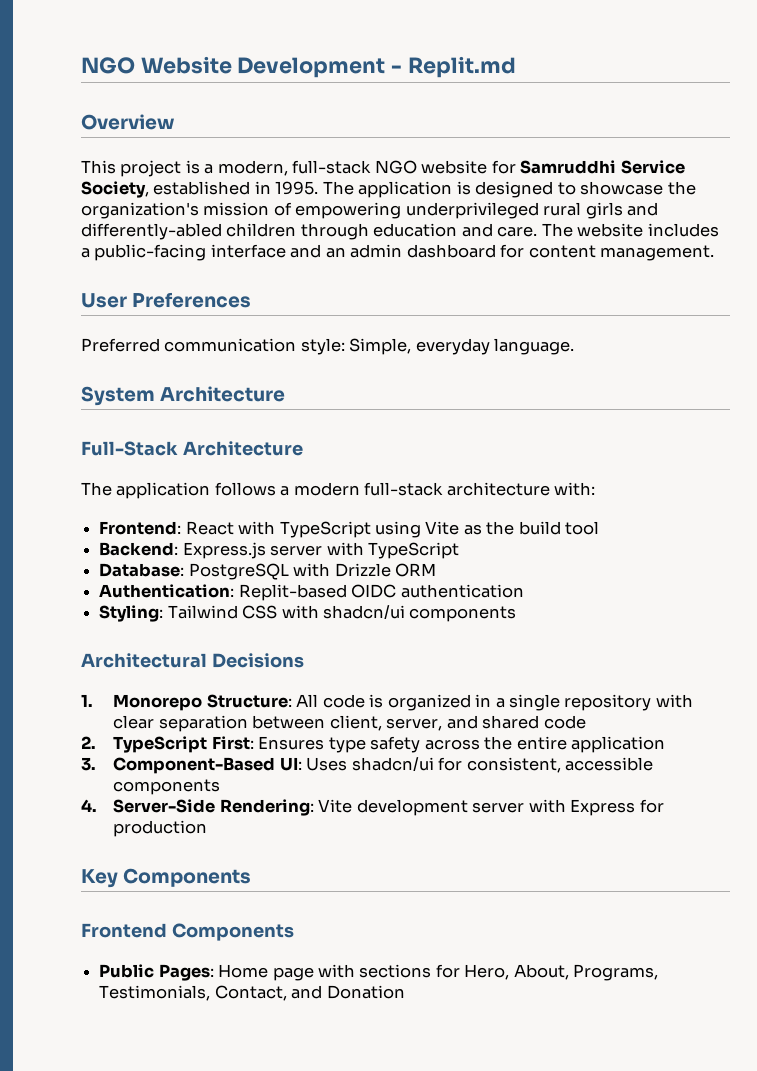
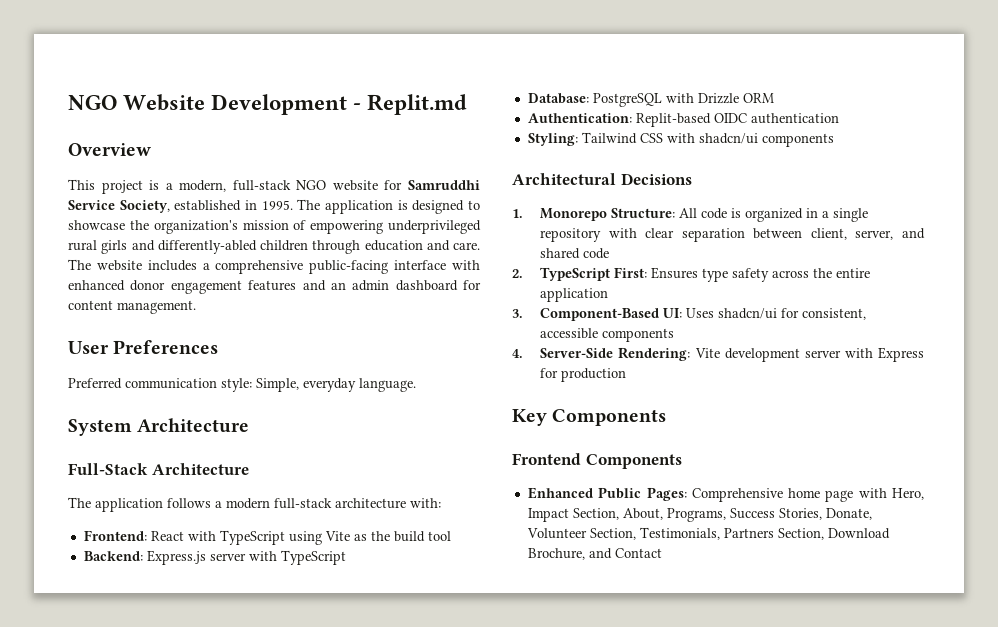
(90, 253) none -> [215,260,304,274] comprehensive
(286, 251) none -> [452,260,480,270] [68,280,297,294] with enhanced donor engagement features
(294, 932) none -> [527,487,593,499] Enhanced
[218,964,659,981] [99,985,405,1001] Home page with sections for Hero, About, Programs, Testimonials, Contact, and Donation -> [691,488,924,502] [527,508,872,522] [526,527,890,540] [527,548,662,560] Comprehensive home page with Hero, Impact Section, About, Programs, Success Stories, Donate, Volunteer Section, Testimonials, Partners Section, Download Brochure, and Contact

